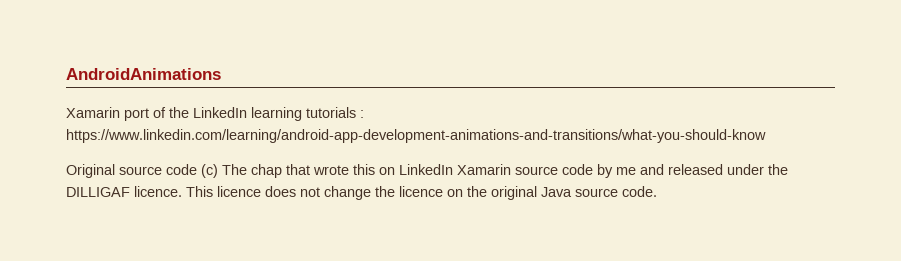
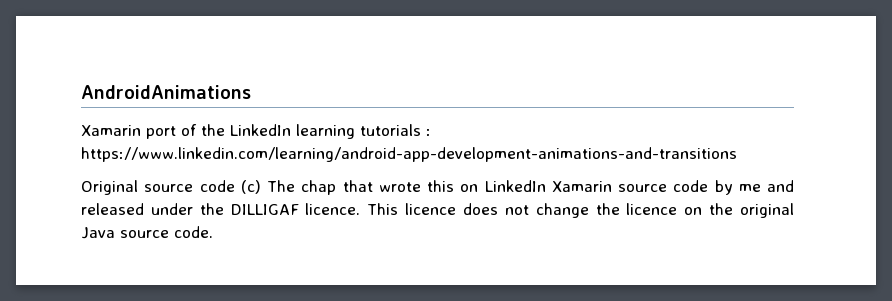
[66,129,766,143] https://www.linkedin.com/learning/android-app-development-animations-and-transitions/what-you-should-know -> [81,147,737,162] https://www.linkedin.com/learning/android-app-development-animations-and-transitions

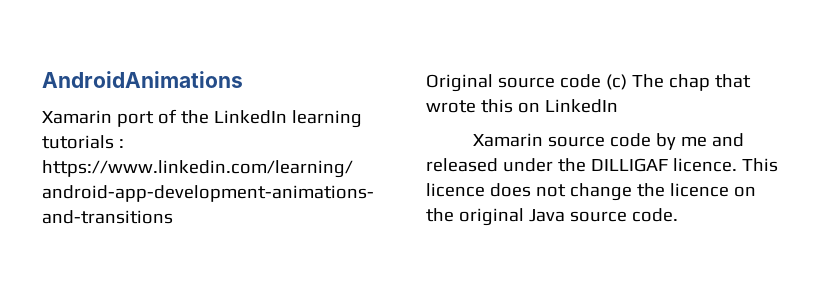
(546, 186) none -> (618, 106) //

